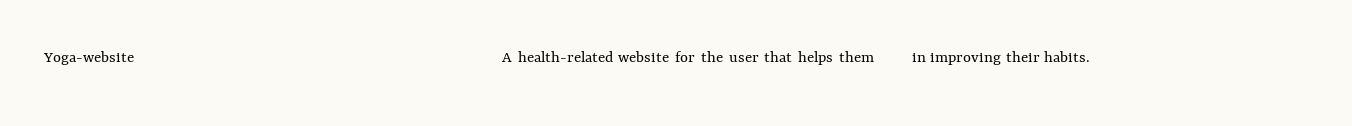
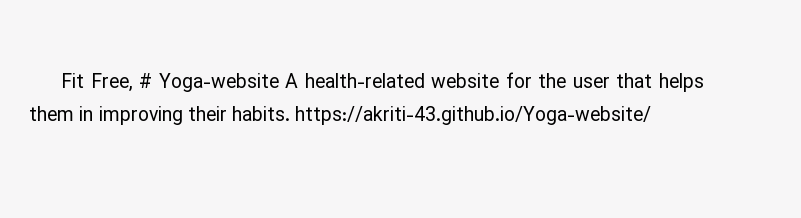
(43, 58) none -> [61,73,153,92] Fit Free, #
(134, 58) // -> (279, 82) none
(1091, 56) none -> [295,106,652,125] https://akriti-43.github.io/Yoga-website/

